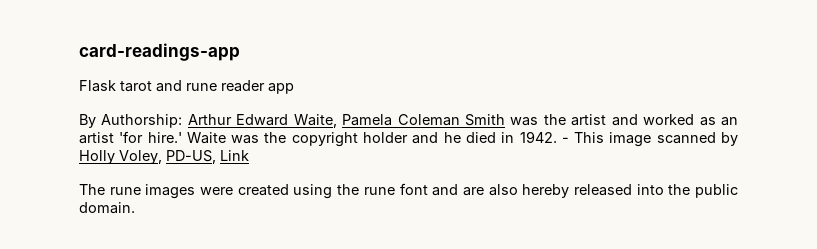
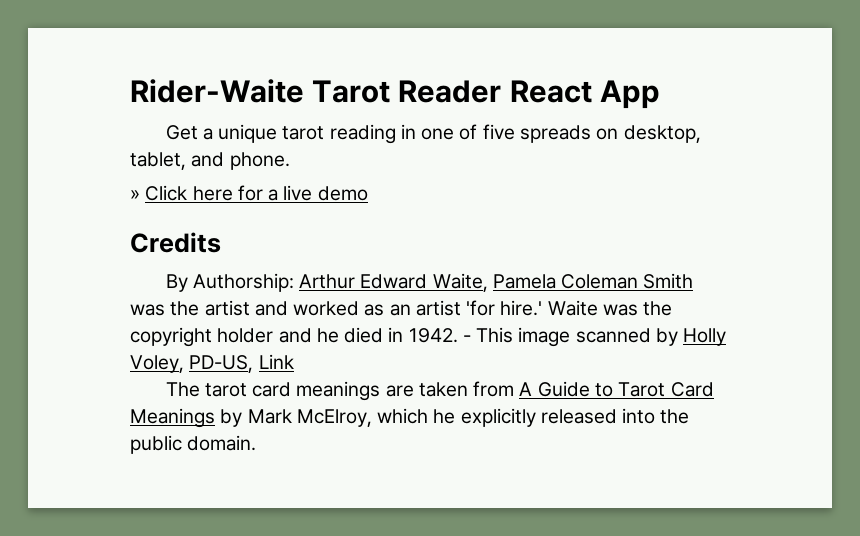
[79,43,240,61] [79,80,294,94] card-readings-app // Flask tarot and rune reader app -> [130,79,660,109] [165,124,701,144] [130,152,290,170] [130,185,368,201] [130,232,221,253] Rider-Waite Tarot Reader React App // Get a unique tarot reading in one of five spreads on desktop, tablet, and phone. // » Click here for a live demo // Credits
[109,183,570,199] rune images were created using the rune font and are also hereby -> [204,381,714,401] [130,408,536,428] tarot card meanings are taken from A Guide to Tarot Card Meanings by Mark McElroy, which he explicitly

